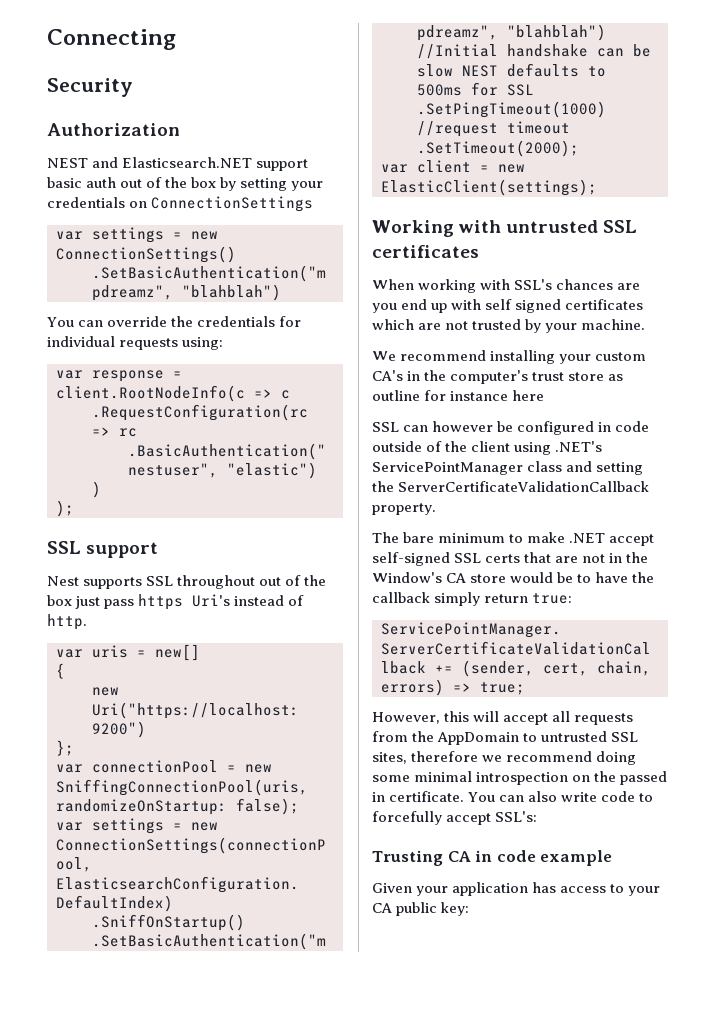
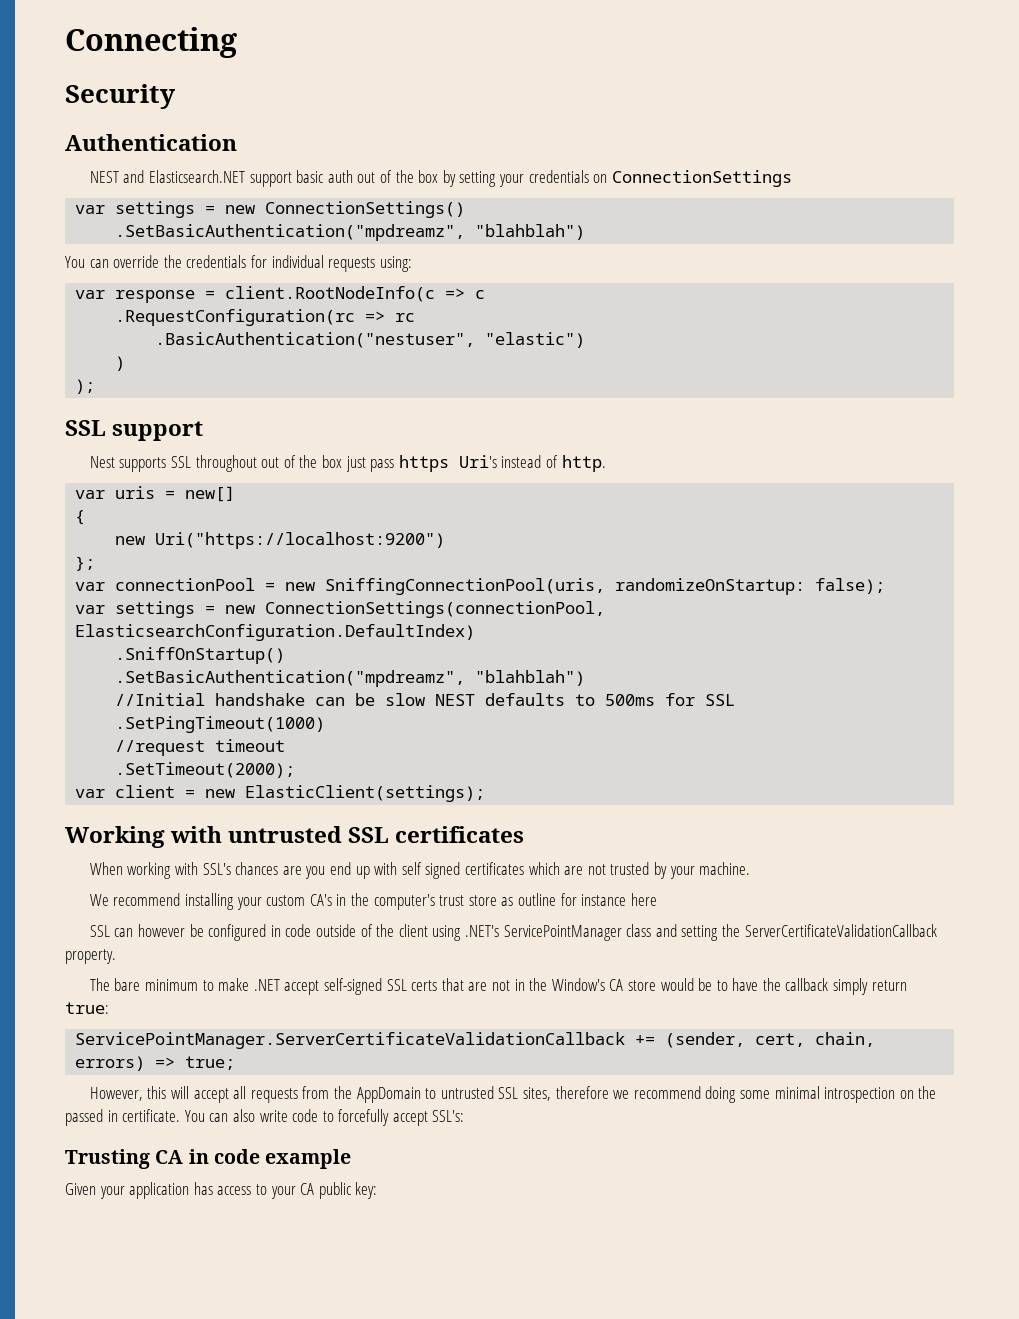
[47,123,180,136] Authorization -> [65,134,237,151] Authentication

